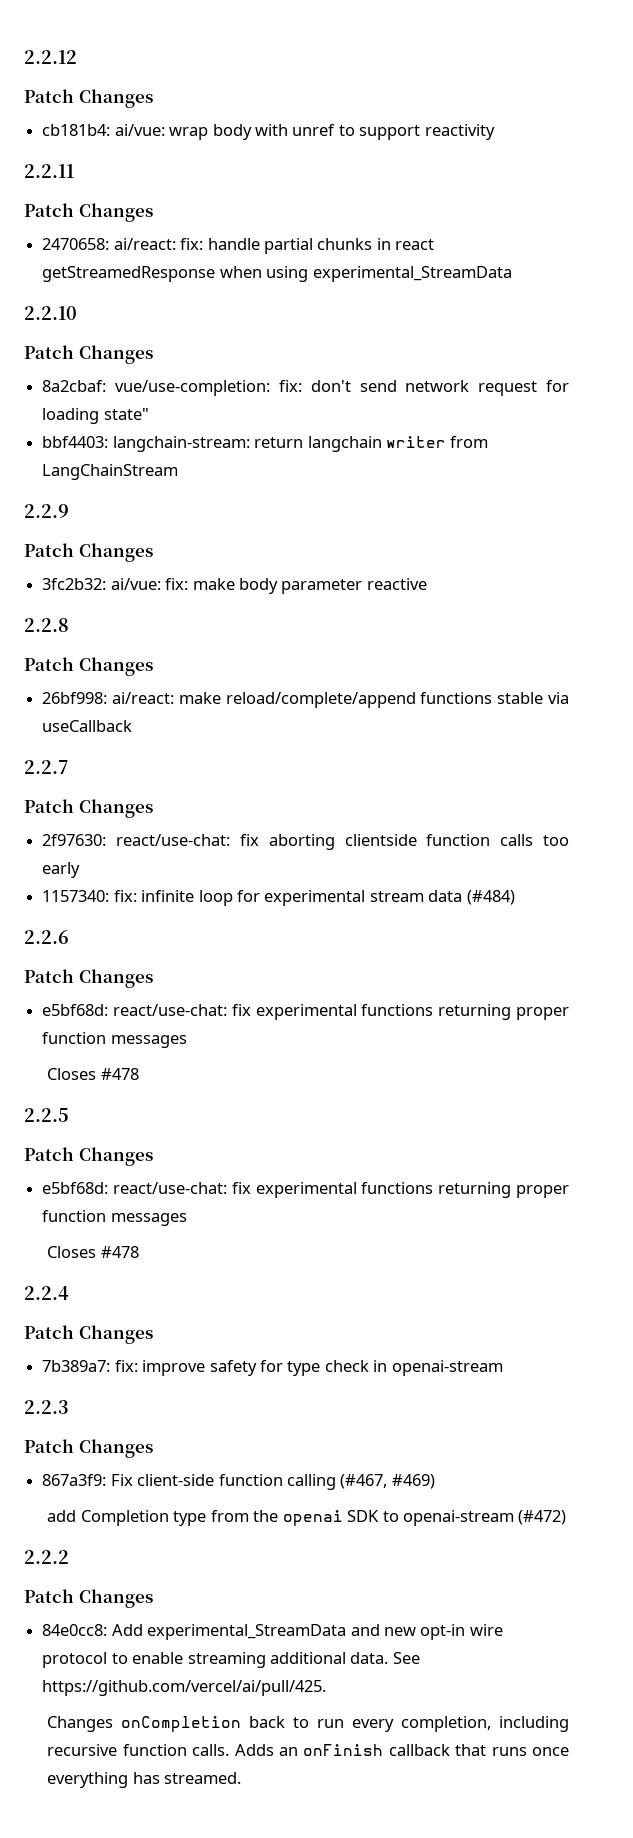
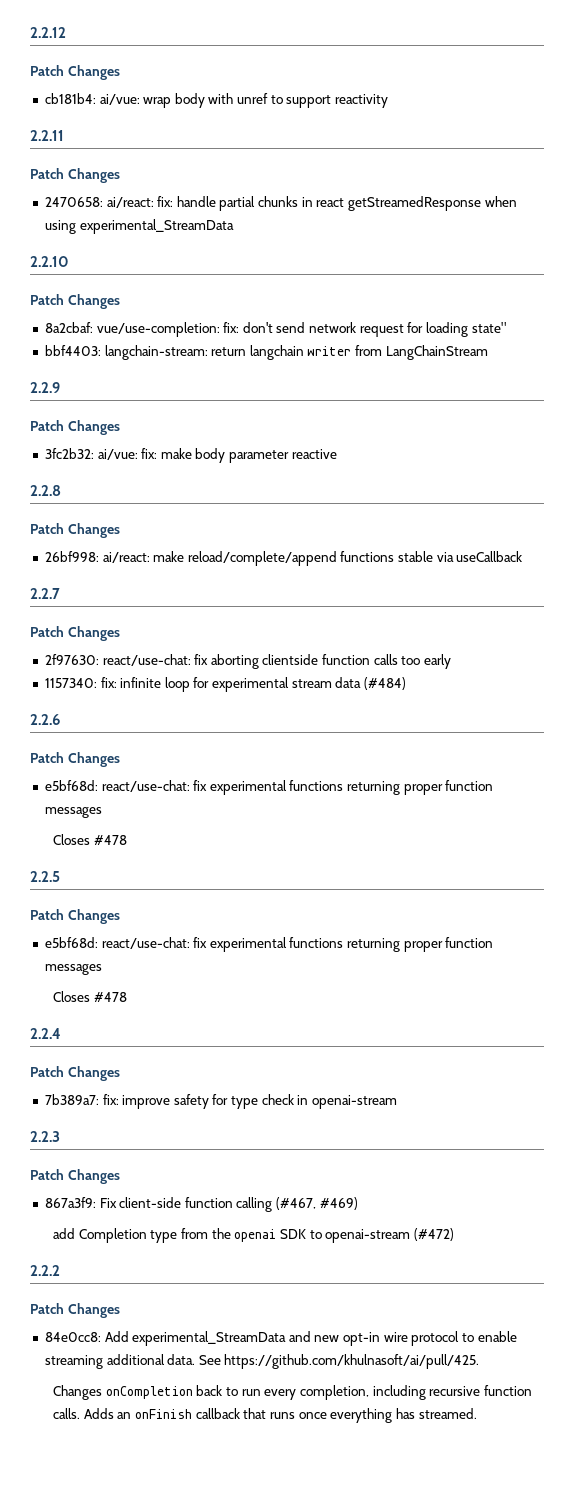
[42,1680,327,1696] https://github.com/vercel/ai/pull/425. -> [224,1354,480,1369] https://github.com/khulnasoft/ai/pull/425.

